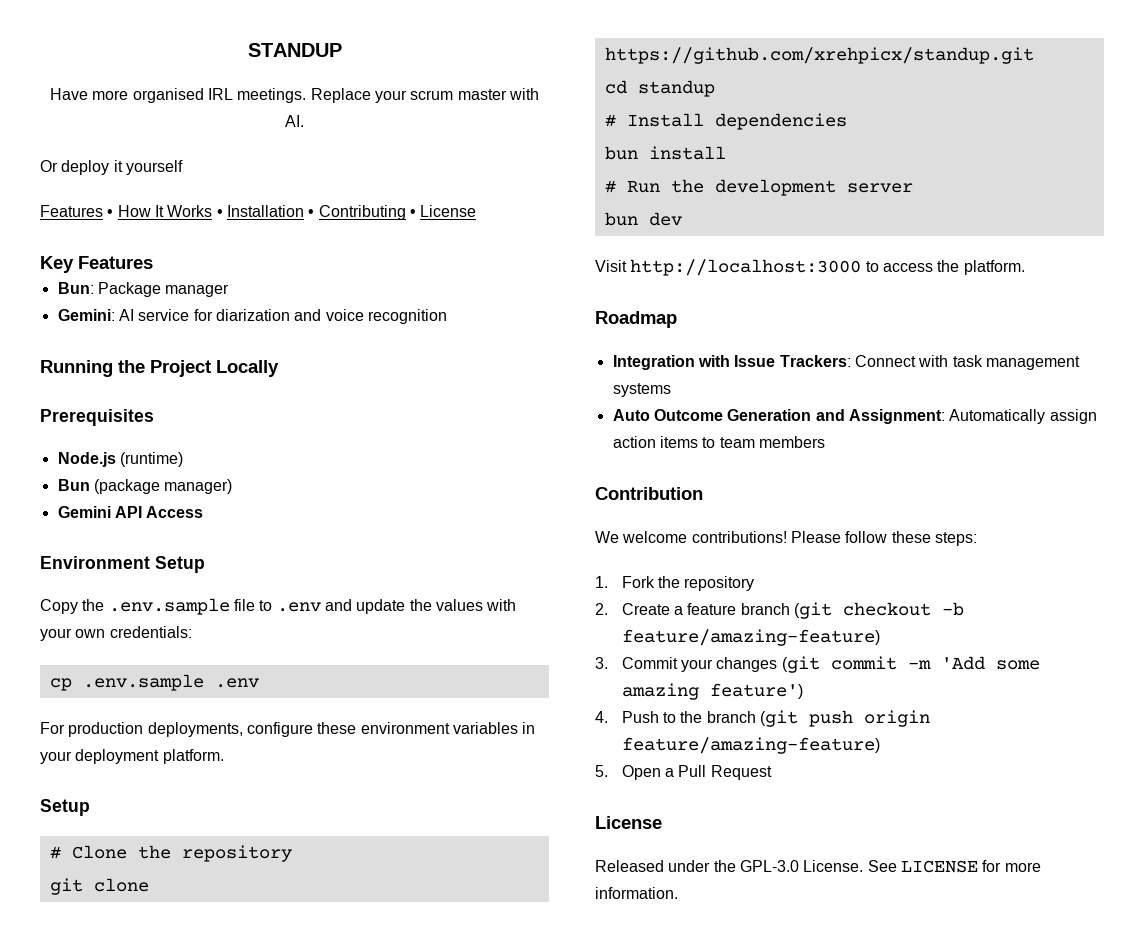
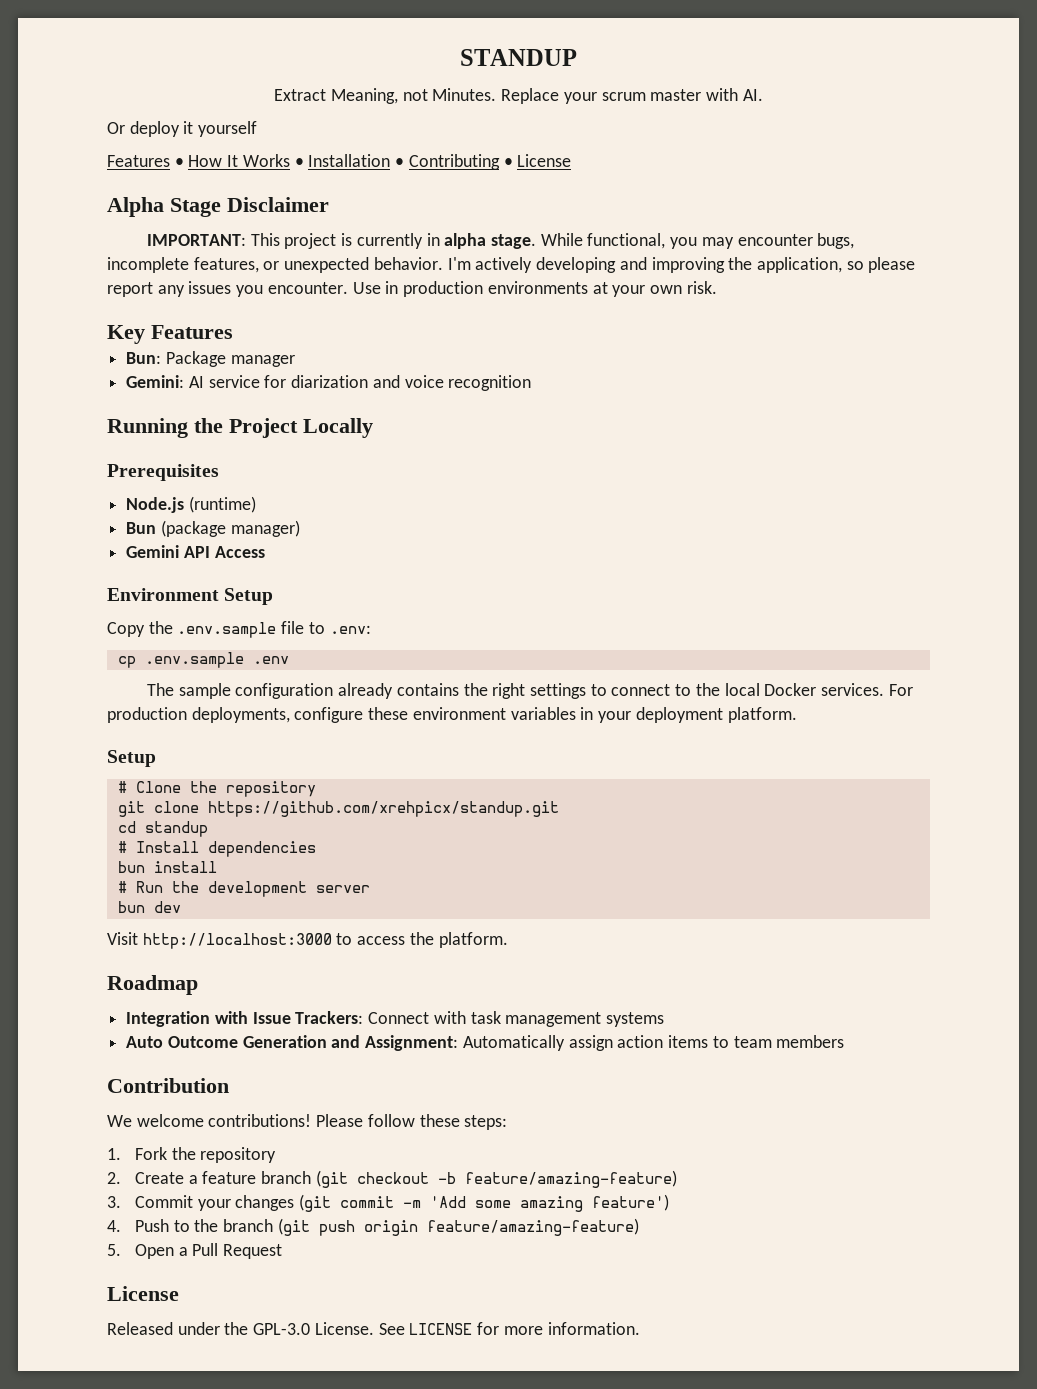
[50,88,307,103] Have more organised IRL meetings. -> [274,88,497,104] Extract Meaning, not Minutes.
(477, 211) none -> [107,197,329,217] [146,233,855,249] [107,257,916,273] [107,281,717,297] // Alpha Stage Disclaimer // IMPORTANT: This project is currently in alpha stage. While functional, you may encounter bugs, incomplete features, or unexpected behavior. I'm actively developing and improving the application, so please report any issues you encounter. Use in production environments at your own risk.
[276,599,517,614] [40,626,192,641] [49,674,259,691] .env and update the values with your own credentials: // cp .env.sample .env // -> [329,625,371,634] [117,652,289,668] [146,683,885,699] .env: // cp .env.sample .env // The sample configuration already contains the right settings to connect to the local Docker services.

